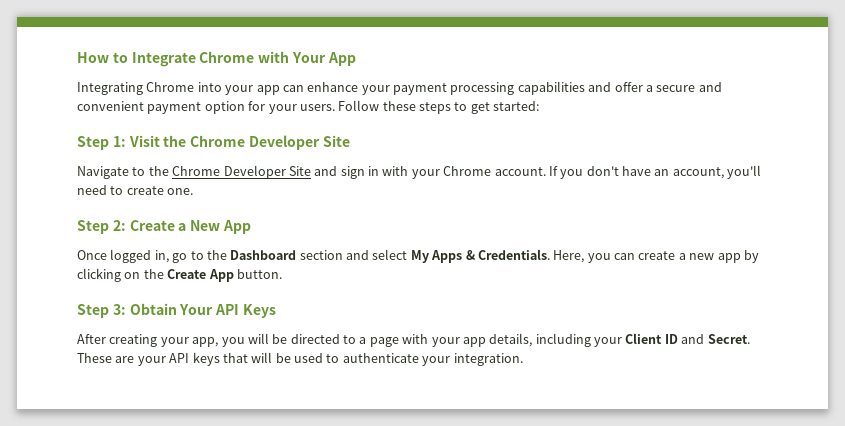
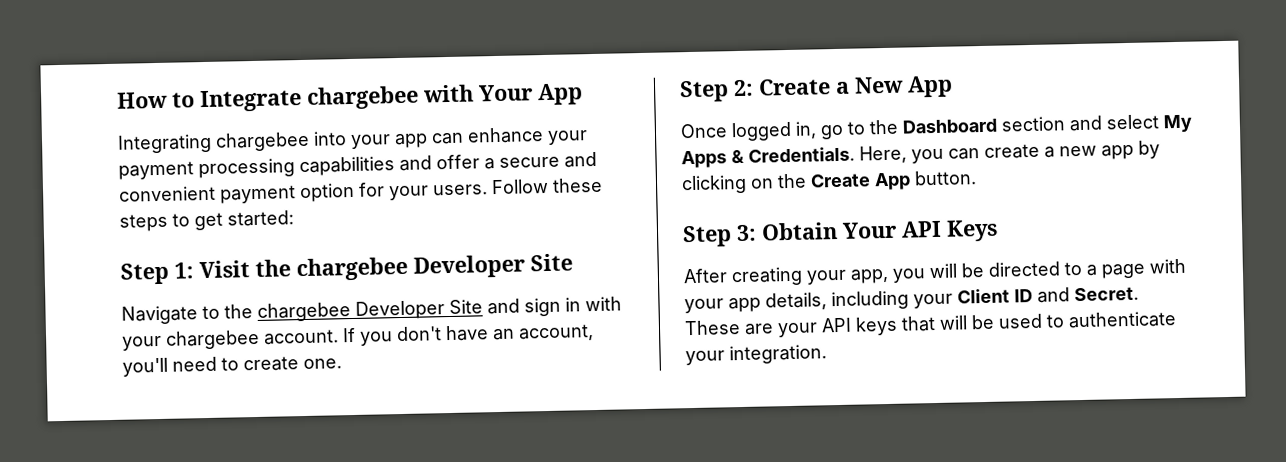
[199,51,255,63] Chrome -> [306,85,419,110] chargebee
[146,82,195,92] Chrome -> [215,131,310,152] chargebee
[190,135,246,147] Chrome -> [296,256,408,282] chargebee
[172,166,221,176] Chrome -> [257,302,351,322] chargebee
[443,166,492,176] Chrome -> [165,329,260,350] chargebee

